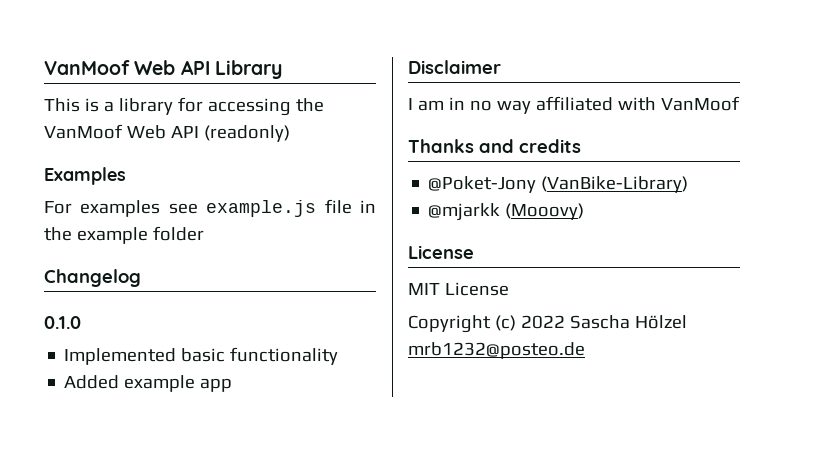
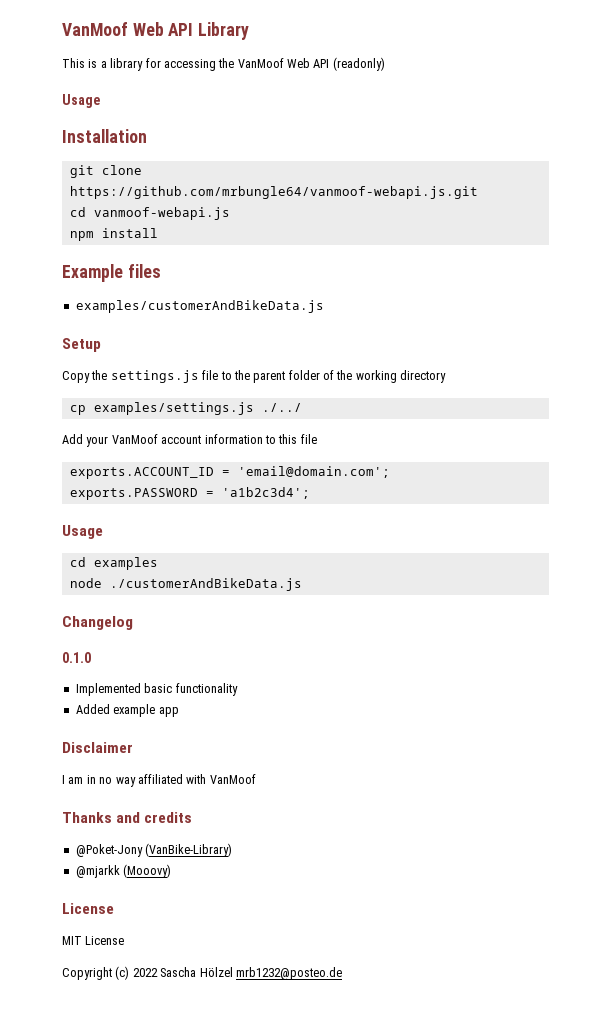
[44,167,126,185] [44,199,376,217] [44,226,204,244] Examples // For examples see example.js file in the example folder -> [62,94,100,108] [62,129,147,143] [69,165,142,178] [69,186,478,199] [69,207,230,220] [69,228,158,241] [62,264,161,282] [75,300,324,313] [62,338,101,352] [62,370,447,383] [69,402,302,415] [62,434,317,447] [69,466,390,479] [69,487,310,500] [62,525,103,539] [69,557,158,570] [69,578,302,591] Usage // Installation // git clone https://github.com/mrbungle64/vanmoof-webapi.js.git // cd vanmoof-webapi.js // npm install // Example files // examples/customerAndBikeData.js // Setup // Copy the settings.js file to the parent folder of the working directory // cp examples/settings.js ./../ // Add your VanMoof account information to this file // exports.ACCOUNT_ID = 'email@domain.com'; // exports.PASSWORD = 'a1b2c3d4'; // Usage // cd examples // node ./customerAndBikeData.js

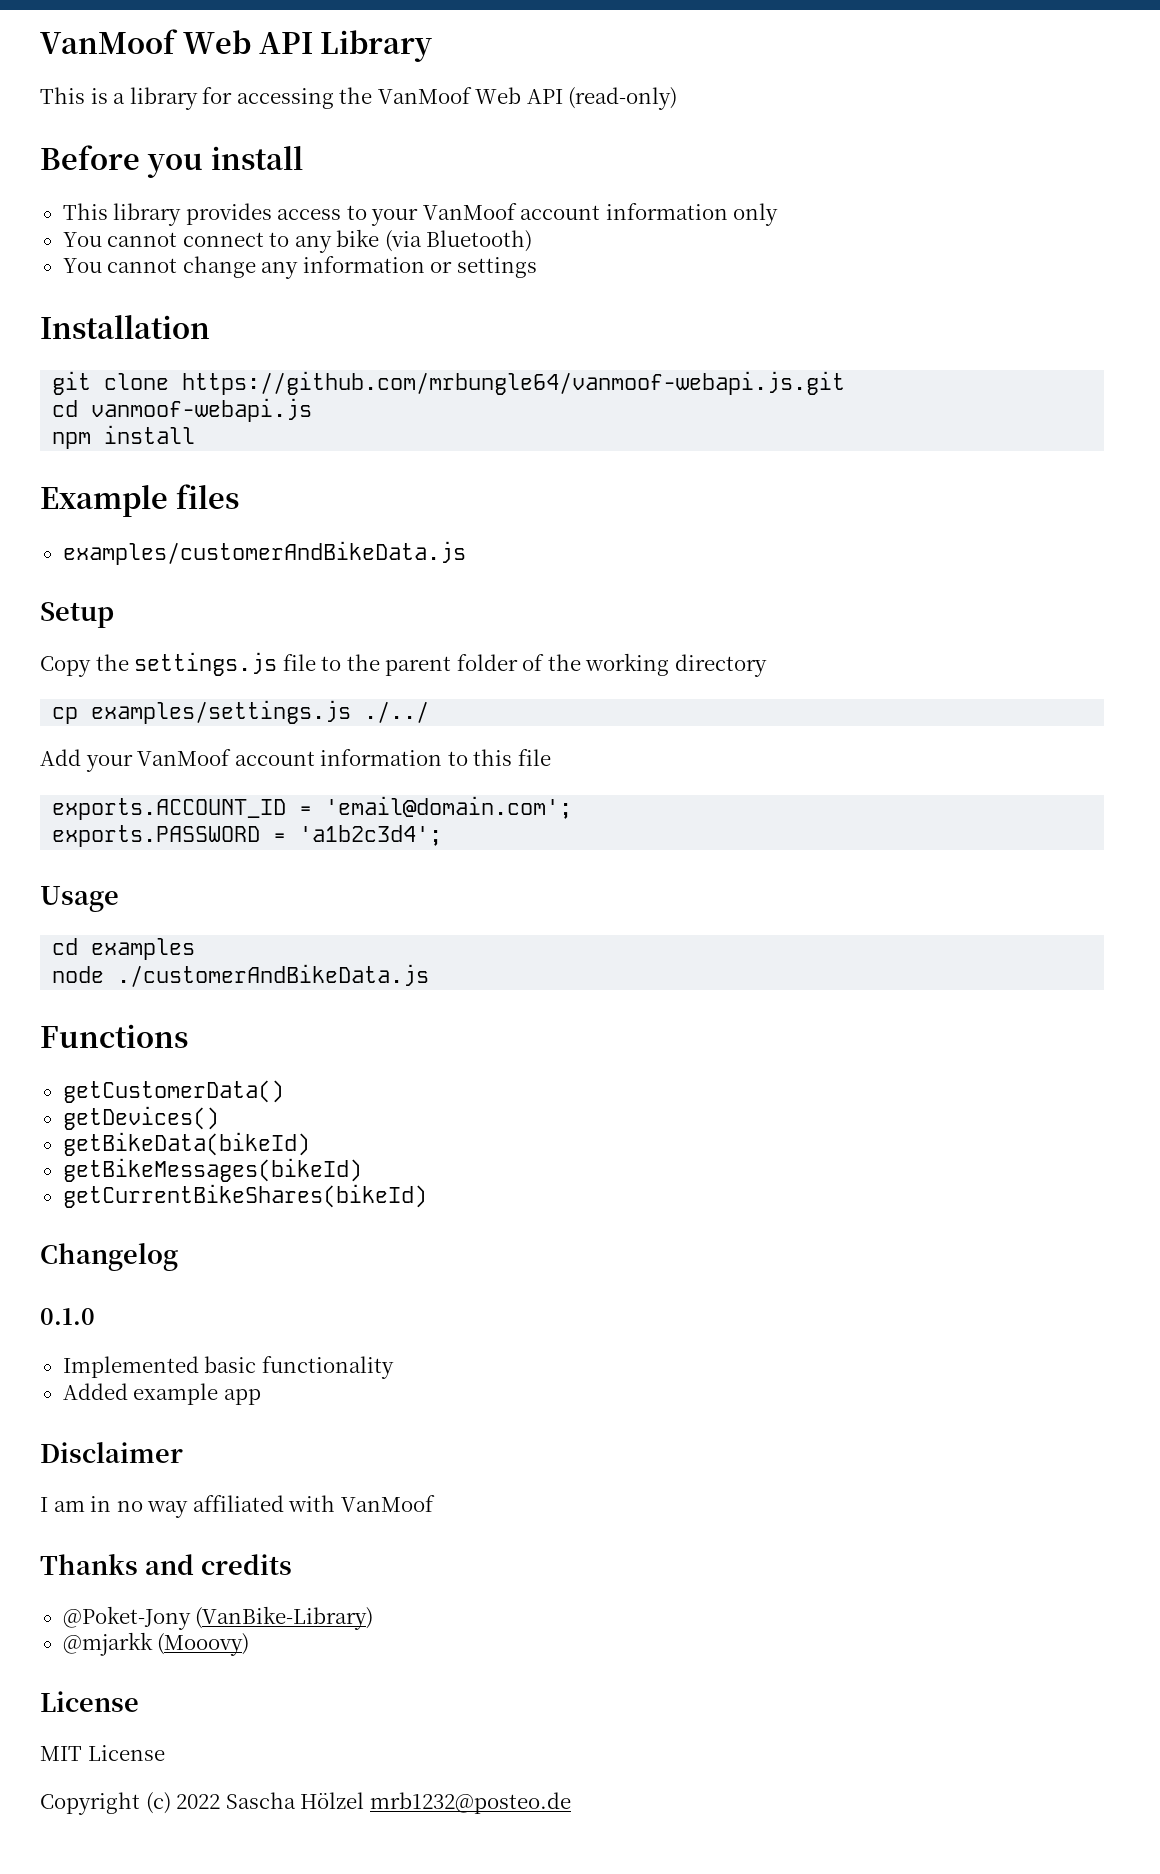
[332,57,385,71] [62,94,100,108] (readonly) // Usage -> [568,87,678,110] [40,145,303,178] [62,203,779,226] [62,229,533,253] [62,256,537,279] (read-only) // Before you install // This library provides access to your VanMoof account information only // You cannot connect to any bike (via Bluetooth) // You cannot change any information or settings
(302, 584) none -> [40,1024,188,1048] [62,1080,284,1103] [62,1106,219,1130] [62,1132,310,1156] [62,1158,362,1182] [62,1184,427,1208] // Functions // getCustomerData() // getDevices() // getBikeData(bikeId) // getBikeMessages(bikeId) // getCurrentBikeShares(bikeId)

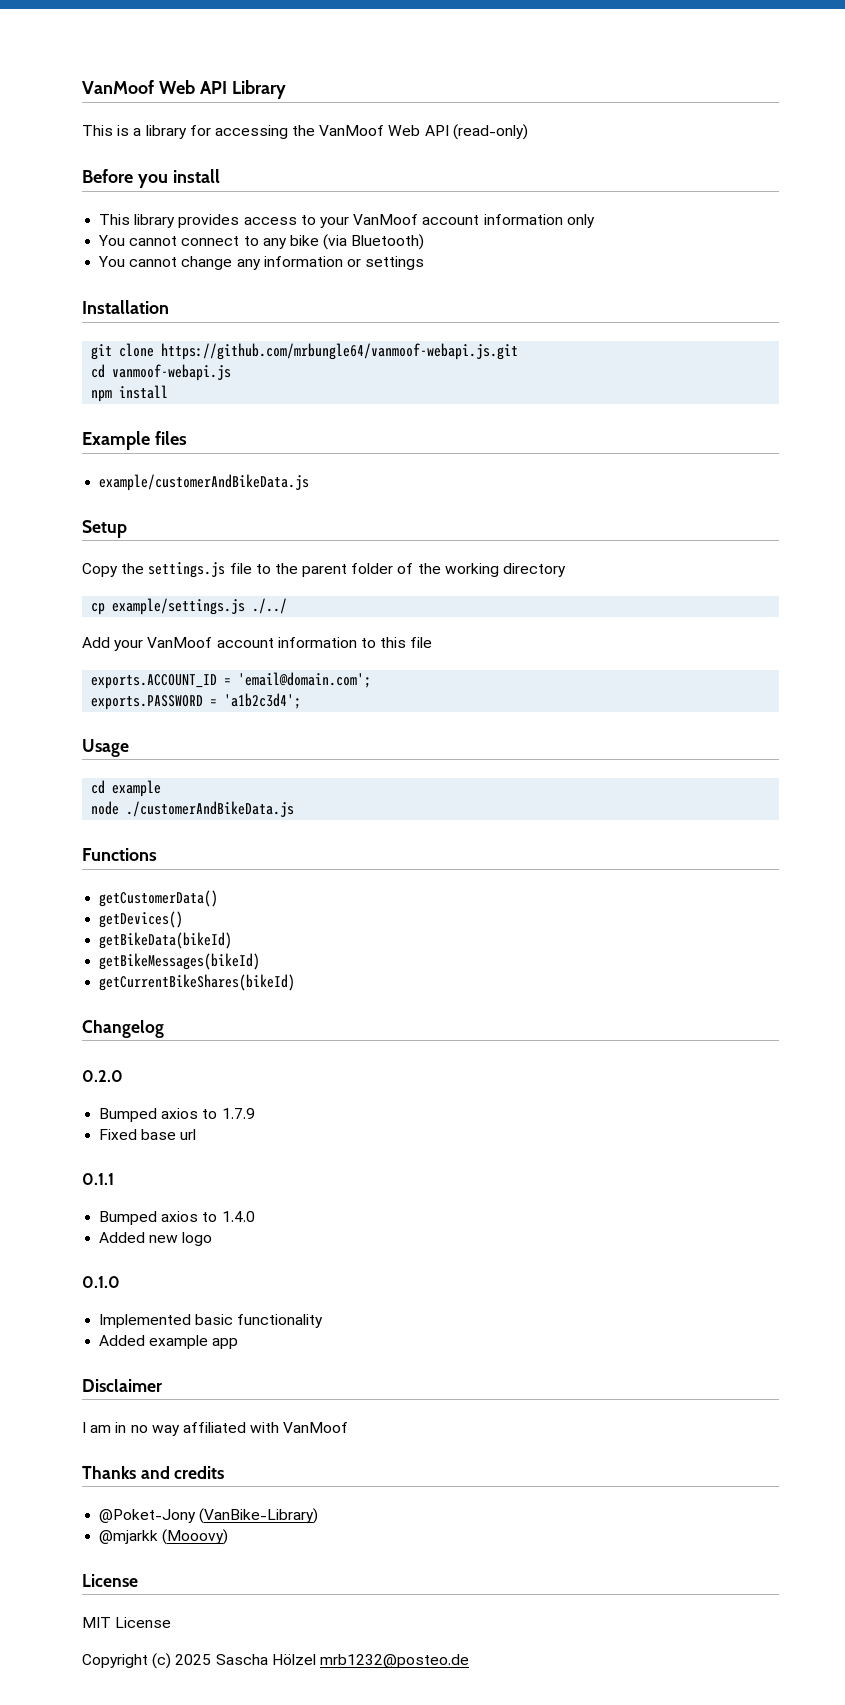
[62,541,466,565] examples/customerAndBikeData.js -> [99,474,310,491] example/customerAndBikeData.js
[91,700,352,724] examples/settings.js -> [112,598,246,615] example/settings.js
[91,938,196,960] examples -> [112,780,162,797] example
(178, 1257) none -> [82,1070,123,1082] [99,1108,255,1122] [99,1129,197,1140] [82,1173,114,1185] [99,1211,255,1225] [99,1232,213,1246] // 0.2.0 // Bumped axios to 1.7.9 // Fixed base url // 0.1.1 // Bumped axios to 1.4.0 // Added new logo
[176,1794,221,1809] 2022 -> [175,1654,212,1665] 2025

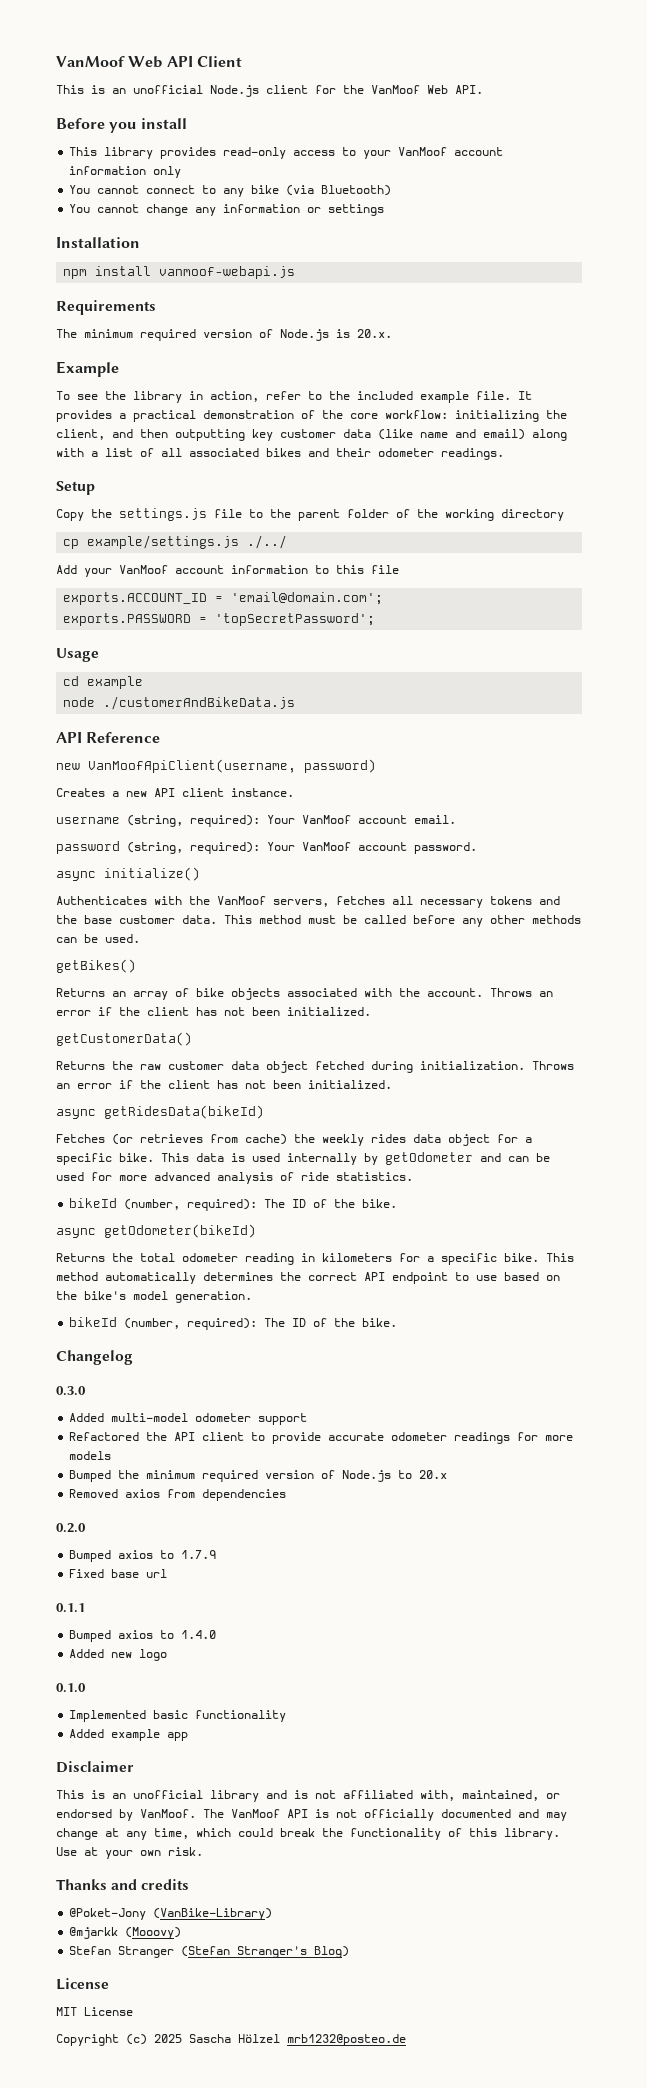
[82,80,286,99] [82,125,288,139] VanMoof Web API Library // This is a library for accessing -> [56,56,242,68] [56,85,336,97] VanMoof Web API Client // This is an unofficial Node.js client for
[424,124,528,140] API (read-only) -> [455,85,483,94] API.
(240, 221) none -> [223,147,287,159] read-only
[91,343,519,360] [91,364,232,381] [91,385,169,402] [82,431,187,450] [99,474,310,491] git clone https://github.com/mrbungle64/vanmoof-webapi.js.git // cd vanmoof-webapi.js // npm install // Example files // example/customerAndBikeData.js -> [63,266,296,279] [56,300,156,315] [56,329,392,341] [56,361,119,377] [56,391,532,403] [56,410,567,422] [56,429,567,441] [56,448,504,460] npm install vanmoof-webapi.js // Requirements // The minimum required version of Node.js is 20.x. // Example // To see the library in action, refer to the included example file. It provides a practical demonstration of the core workflow: initializing the client, and then outputting key customer data (like name and email) along with a list of all associated bikes and their odometer readings.
[224,693,302,709] 'a1b2c3d4'; -> [215,613,376,626] 'topSecretPassword';
[82,848,157,861] [99,890,219,907] [99,911,184,928] [99,932,233,949] [99,953,261,970] [99,974,296,991] [82,1020,164,1038] Functions // getCustomerData() // getDevices() // getBikeData(bikeId) // getBikeMessages(bikeId) // getCurrentBikeShares(bikeId) // Changelog -> [56,732,161,743] [56,759,376,773] [56,788,294,797] [56,815,456,827] [56,841,477,854] [56,867,200,881] [56,896,560,908] [56,915,581,927] [56,934,140,943] [56,959,136,973] [56,988,553,1000] [56,1007,371,1016] [56,1032,192,1046] [56,1061,574,1073] [56,1080,392,1089] [56,1105,264,1119] [56,1134,532,1146] [56,1152,550,1165] [56,1172,413,1184] [69,1198,398,1211] [56,1224,256,1238] [56,1253,574,1265] [56,1272,560,1284] [56,1291,252,1303] [69,1317,398,1330] [56,1350,133,1365] [56,1386,86,1396] [69,1413,308,1425] [69,1432,574,1444] [69,1451,112,1460] [69,1470,448,1482] [69,1489,287,1501] API Reference // new VanMoofApiClient(username, password) // Creates a new API client instance. // username (string, required): Your VanMoof account email. // password (string, required): Your VanMoof account password. // async initialize() // Authenticates with the VanMoof servers, fetches all necessary tokens and the base customer data. This method must be called before any other methods can be used. // getBikes() // Returns an array of bike objects associated with the account. Throws an error if the client has not been initialized. // getCustomerData() // Returns the raw customer data object fetched during initialization. Throws an error if the client has not been initialized. // async getRidesData(bikeId) // Fetches (or retrieves from cache) the weekly rides data object for a specific bike. This data is used internally by getOdometer and can be used for more advanced analysis of ride statistics. // bikeId (number, required): The ID of the bike. // async getOdometer(bikeId) // Returns the total odometer reading in kilometers for a specific bike. This method automatically determines the correct API endpoint to use based on the bike's model generation. // bikeId (number, required): The ID of the bike. // Changelog // 0.3.0 // Added multi-model odometer support // Refactored the API client to provide accurate odometer readings for more models // Bumped the minimum required version of Node.js to 20.x // Removed axios from dependencies
[82,1422,349,1436] I am in no way affiliated with VanMoof -> [56,1790,560,1802] [56,1809,567,1821] [56,1828,560,1840] [56,1847,203,1859] This is an unofficial library and is not affiliated with, maintained, or endorsed by VanMoof. The VanMoof API is not officially documented and may change at any time, which could break the functionality of this library. Use at your own risk.
(229, 1537) none -> [69,1946,350,1958] // Stefan Stranger (Stefan Stranger's Blog)

